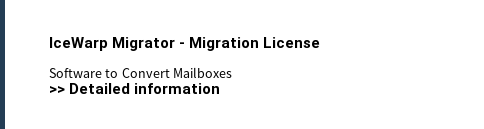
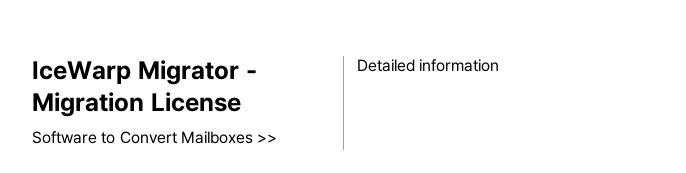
(233, 72) // -> (253, 137) none

